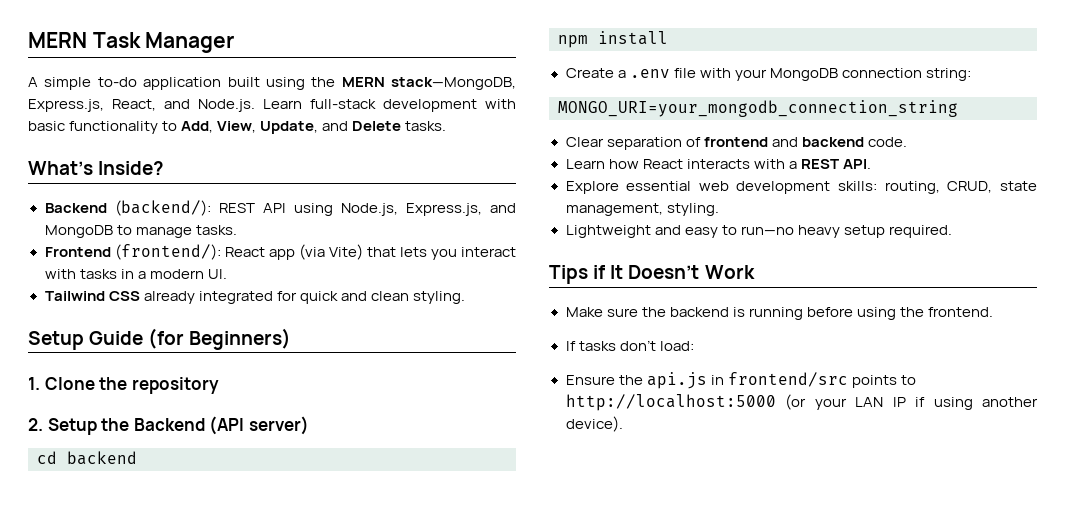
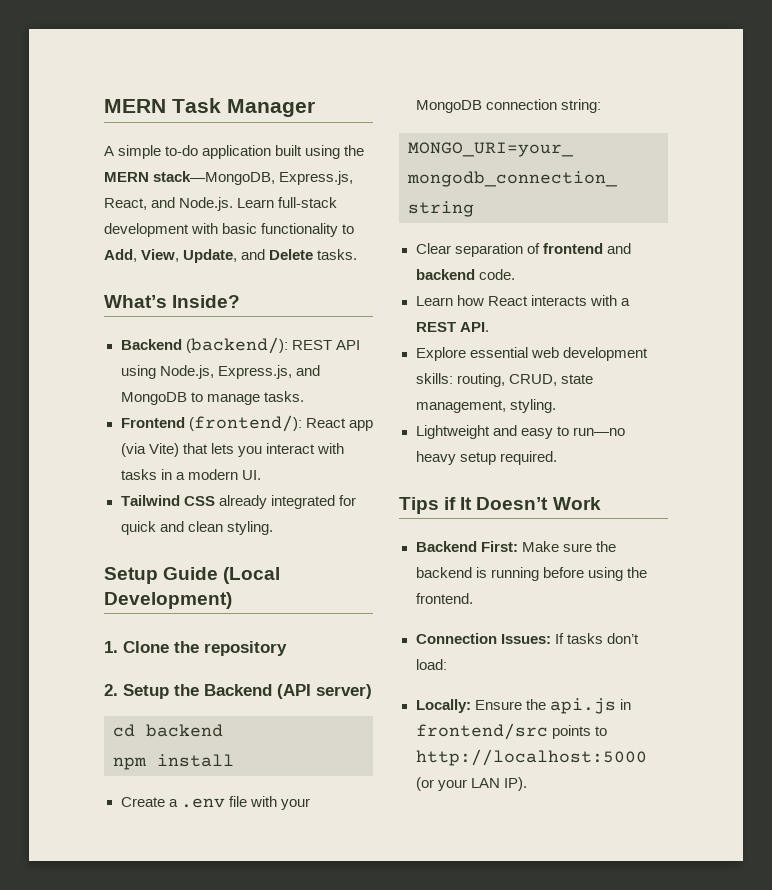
[148,328,292,350] (for Beginners) -> [223,567,281,584] [104,592,232,609] (Local Development)
(755, 272) none -> [415,541,518,552] Backend First:
(993, 312) none -> [415,633,551,644] Connection Issues:
(694, 346) none -> [415,699,471,713] Locally:
[892,397,1038,410] [565,416,623,432] IP if using another device). -> [503,777,527,791] IP).

